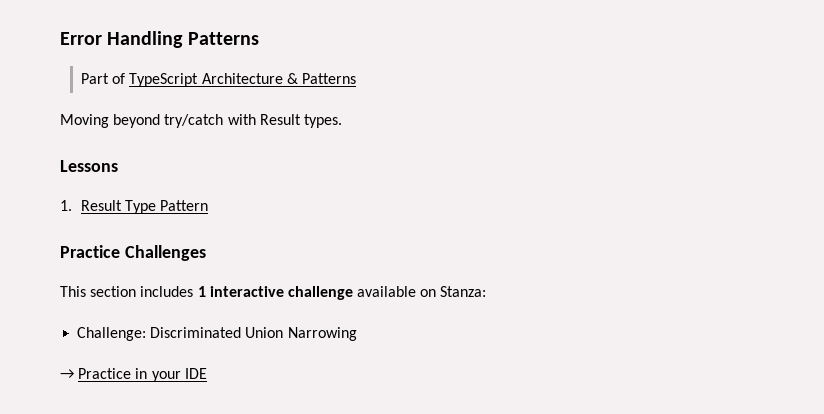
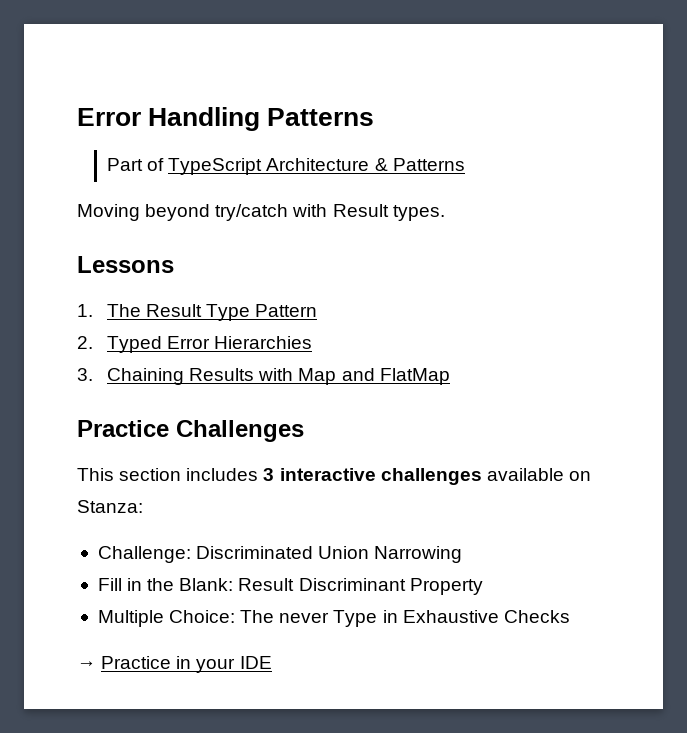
(72, 205) none -> [107,304,142,317] The
(209, 205) none -> [77,336,313,353] [77,368,450,385] // 2. Typed Error Hierarchies // 3. Chaining Results with Map and FlatMap
[197,286,353,300] 1 interactive challenge -> [263,468,482,485] 3 interactive challenges
(357, 334) none -> [97,578,483,595] [97,610,570,627] // Fill in the Blank: Result Discriminant Property // Multiple Choice: The never Type in Exhaustive Checks

